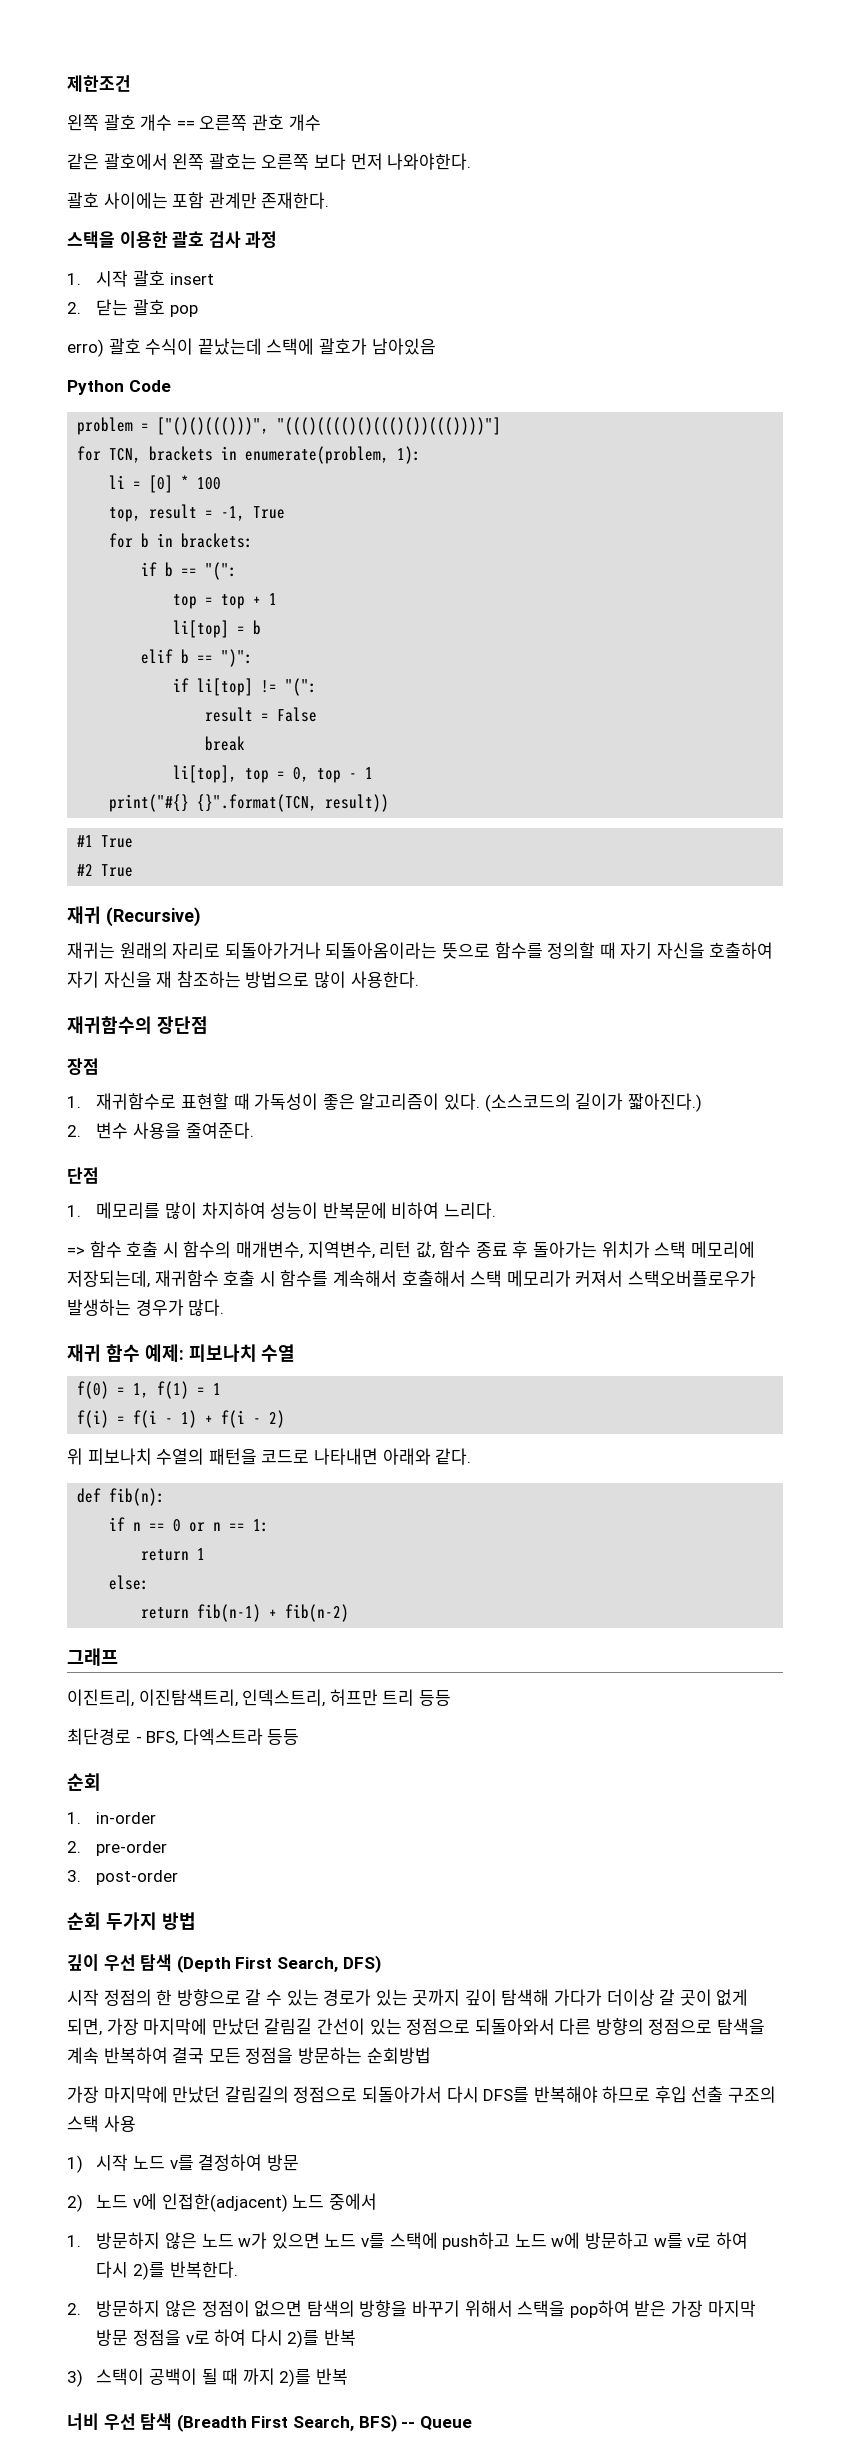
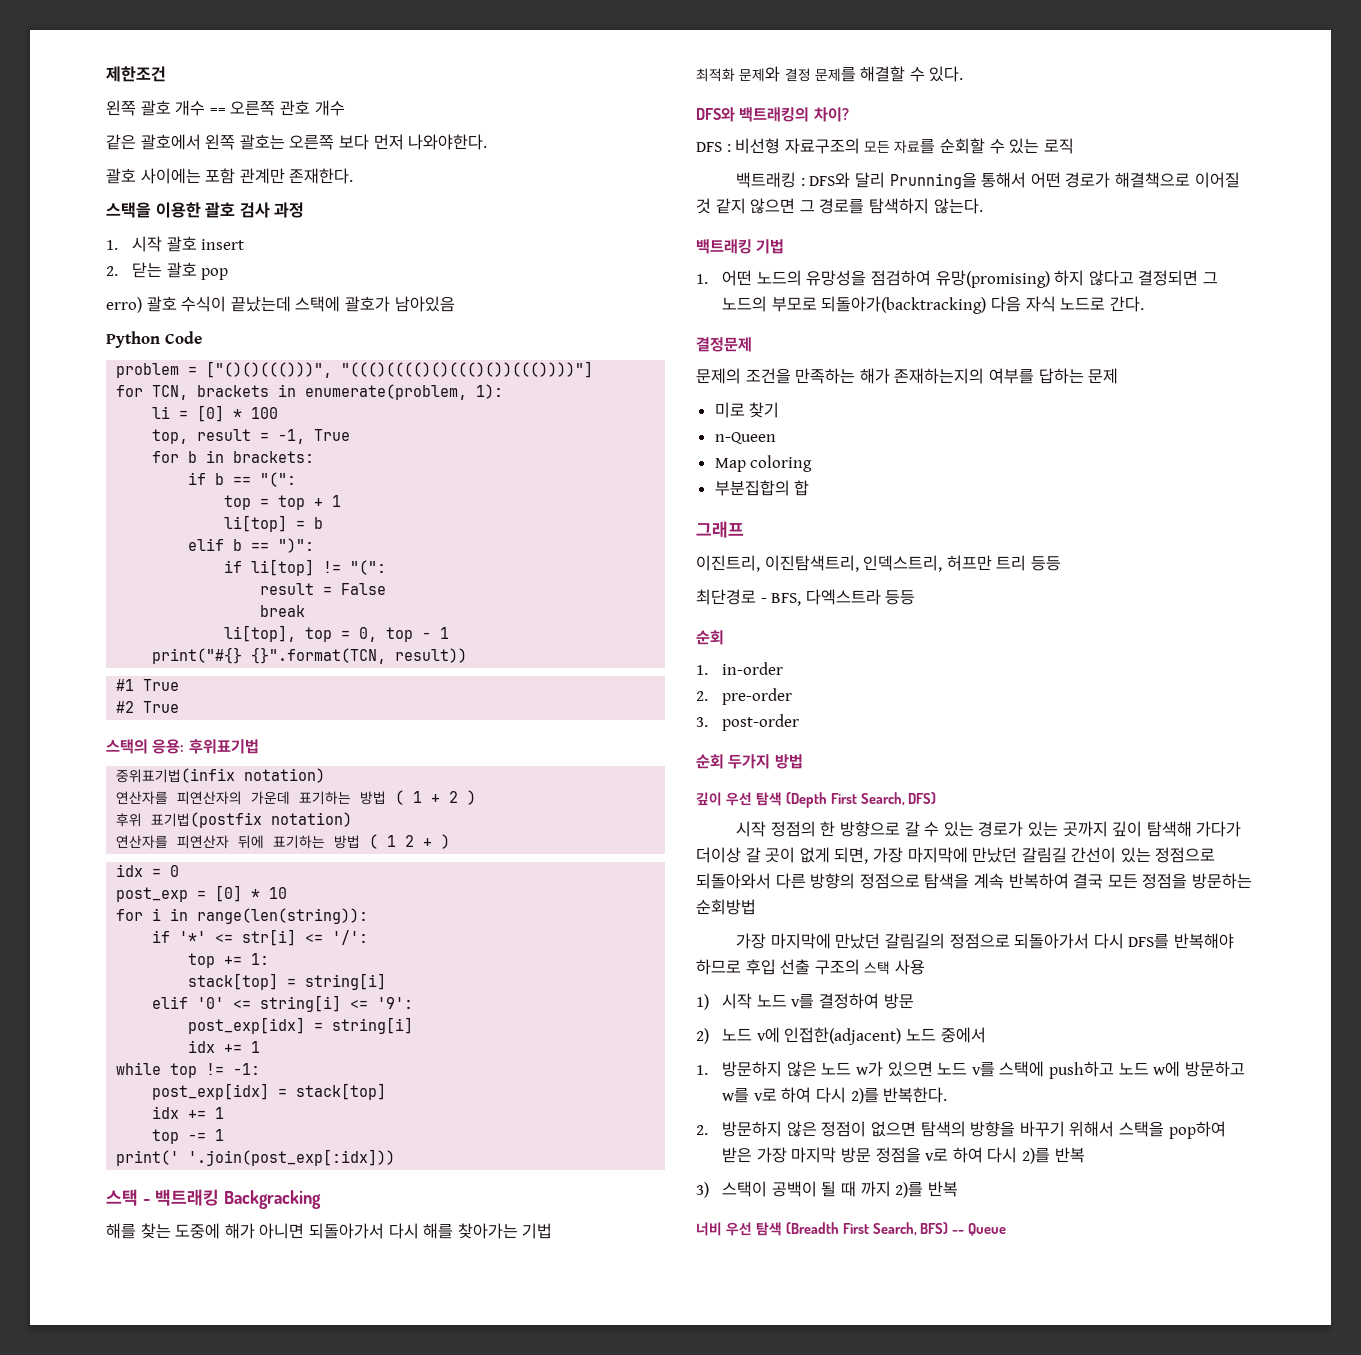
[67,906,201,927] [67,942,774,959] [67,971,419,988] [67,1016,208,1034] [67,1058,99,1075] [67,1093,702,1112] [67,1122,254,1139] [67,1167,99,1184] [67,1202,496,1219] [67,1241,755,1259] [67,1270,756,1288] [67,1299,225,1316] [67,1344,296,1362] [77,1381,222,1399] [77,1410,286,1428] [67,1448,472,1465] [77,1488,166,1506] [109,1517,270,1532] [141,1548,206,1561] [109,1575,150,1590] [141,1604,350,1622] 재귀 (Recursive) // 재귀는 원래의 자리로 되돌아가거나 되돌아옴이라는 뜻으로 함수를 정의할 때 자기 자신을 호출하여 자기 자신을 재 참조하는 방법으로 많이 사용한다. // 재귀함수의 장단점 // 장점 // 1. 재귀함수로 표현할 때 가독성이 좋은 알고리즘이 있다. (소스코드의 길이가 짧아진다.) // 2. 변수 사용을 줄여준다. // 단점 // 1. 메모리를 많이 차지하여 성능이 반복문에 비하여 느리다. // => 함수 호출 시 함수의 매개변수, 지역변수, 리턴 값, 함수 종료 후 돌아가는 위치가 스택 메모리에 저장되는데, 재귀함수 호출 시 함수를 계속해서 호출해서 스택 메모리가 커져서 스택오버플로우가 발생하는 경우가 많다. // 재귀 함수 예제: 피보나치 수열 // f(0) = 1, f(1) = 1 // f(i) = f(i - 1) + f(i - 2) // 위 피보나치 수열의 패턴을 코드로 나타내면 아래와 같다. // def fib(n): // if n == 0 or n == 1: // return 1 // else: // return fib(n-1) + fib(n-2) -> [106,739,259,754] [116,768,326,783] [116,790,477,805] [116,812,353,828] [116,834,451,849] [116,864,180,877] [116,885,288,902] [116,908,369,924] [152,929,369,946] [188,953,270,968] [188,973,387,990] [152,995,414,1012] [188,1017,414,1034] [188,1040,261,1053] [116,1062,261,1078] [152,1083,387,1100] [152,1106,225,1119] [152,1129,225,1144] [116,1149,396,1166] [106,1189,321,1209] [106,1223,553,1239] [696,66,964,82] [696,107,849,122] [696,138,1074,154] [736,172,1240,189] [696,198,983,214] [696,239,785,254] [696,270,1219,288] [722,296,1144,314] [696,337,752,352] [696,368,1119,384] [714,402,780,418] [714,432,776,444] [714,455,813,472] [714,480,810,496] 스택의 응용: 후위표기법 // 중위표기법(infix notation) // 연산자를 피연산자의 가운데 표기하는 방법 ( 1 + 2 ) // 후위 표기법(postfix notation) // 연산자를 피연산자 뒤에 표기하는 방법 ( 1 2 + ) // idx = 0 // post_exp = [0] * 10 // for i in range(len(string)): // if '*' <= str[i] <= '/': // top += 1: // stack[top] = string[i] // elif '0' <= string[i] <= '9': // post_exp[idx] = string[i] // idx += 1 // while top != -1: // post_exp[idx] = stack[top] // idx += 1 // top -= 1 // print(' '.join(post_exp[:idx])) // 스택 - 백트래킹 Backgracking // 해를 찾는 도중에 해가 아니면 되돌아가서 다시 해를 찾아가는 기법 // 최적화 문제와 결정 문제를 해결할 수 있다. // DFS와 백트래킹의 차이? // DFS : 비선형 자료구조의 모든 자료를 순회할 수 있는 로직 // 백트래킹 : DFS와 달리 Prunning을 통해서 어떤 경로가 해결책으로 이어질 것 같지 않으면 그 경로를 탐색하지 않는다. // 백트래킹 기법 // 1. 어떤 노드의 유망성을 점검하여 유망(promising) 하지 않다고 결정되면 그 노드의 부모로 되돌아가(backtracking) 다음 자식 노드로 간다. // 결정문제 // 문제의 조건을 만족하는 해가 존재하는지의 여부를 답하는 문제 // 미로 찾기 // n-Queen // Map coloring // 부분집합의 합

